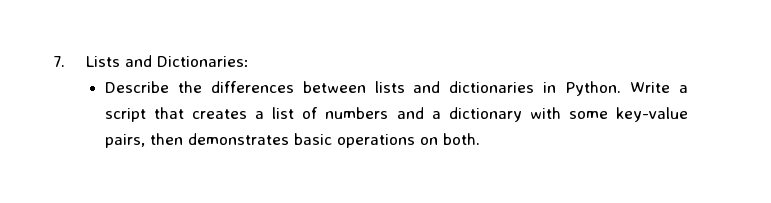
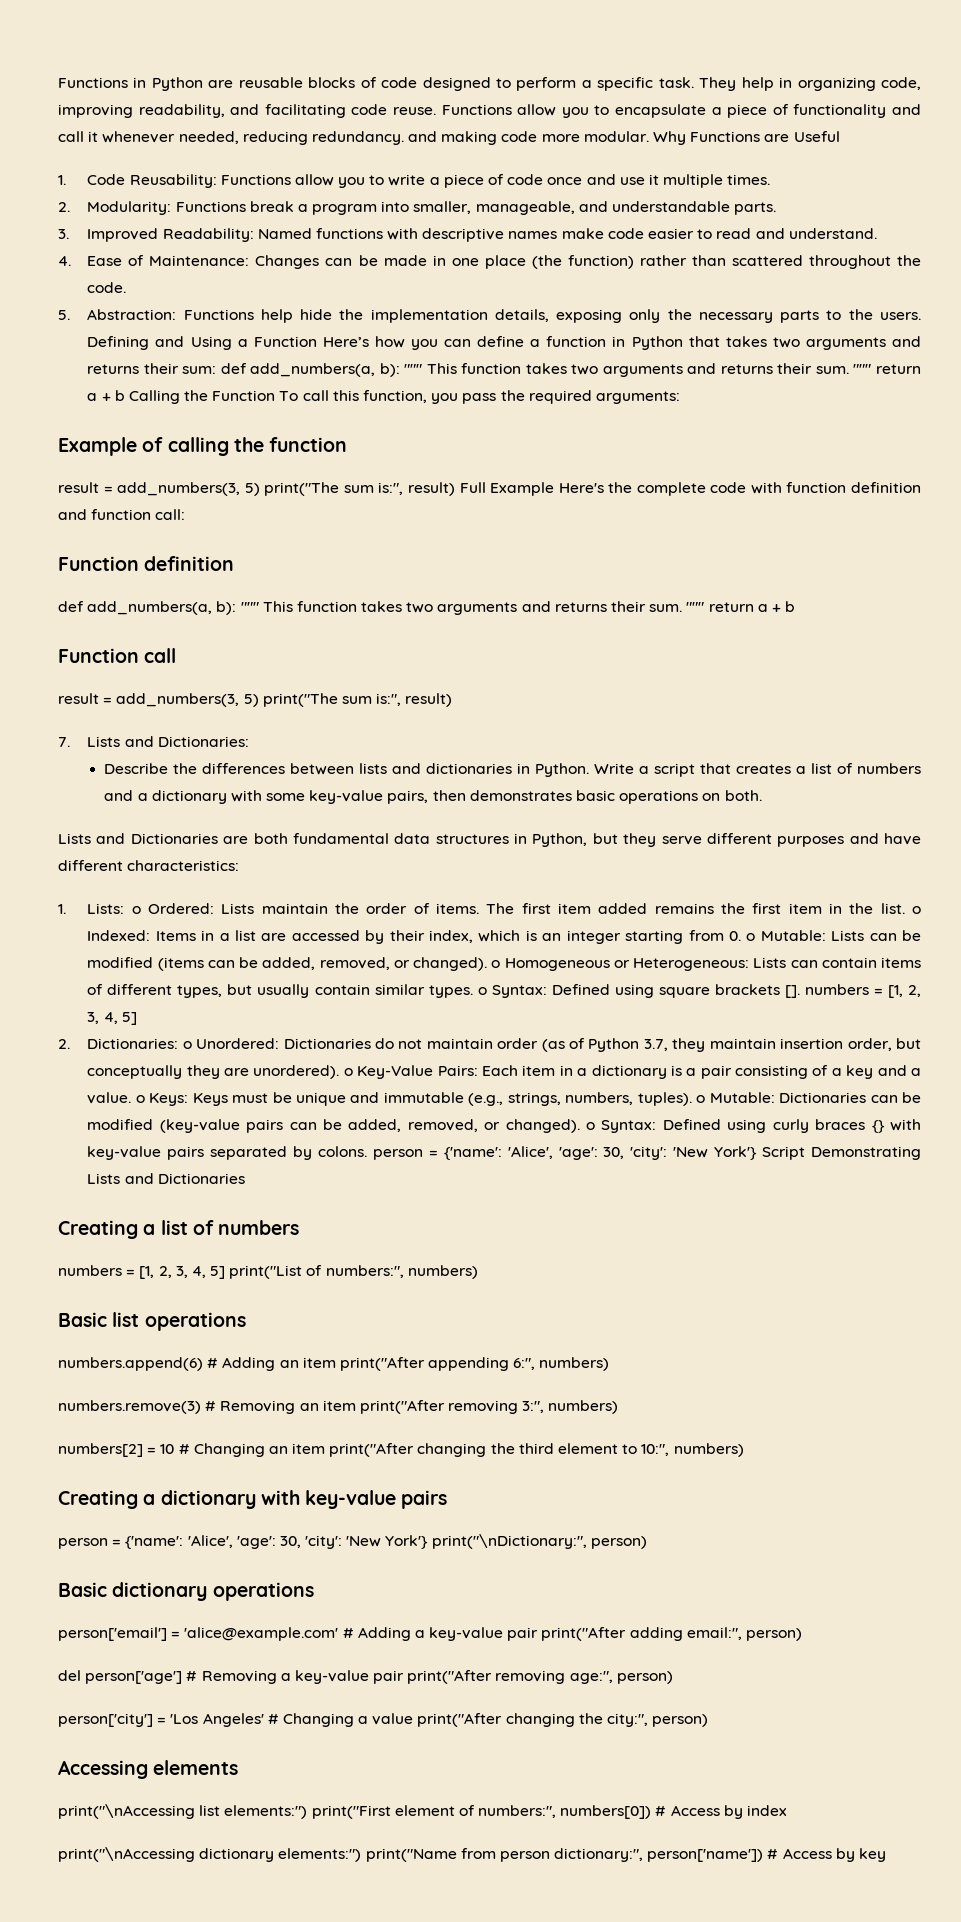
(54, 61) none -> [58,77,922,91] [58,104,922,118] [58,131,840,145] [58,174,771,188] [58,201,777,215] [58,228,877,242] [58,255,921,269] [87,282,127,293] [58,309,922,323] [87,336,922,350] [87,363,922,377] [87,390,680,404] [58,437,348,456] [58,482,921,496] [58,509,186,520] [58,556,235,571] [58,601,796,615] [58,648,177,663] [58,693,453,707] Functions in Python are reusable blocks of code designed to perform a specific task. They help in organizing code, improving readability, and facilitating code reuse. Functions allow you to encapsulate a piece of functionality and call it whenever needed, reducing redundancy. and making code more modular. Why Functions are Useful // 1. Code Reusability: Functions allow you to write a piece of code once and use it multiple times. // 2. Modularity: Functions break a program into smaller, manageable, and understandable parts. // 3. Improved Readability: Named functions with descriptive names make code easier to read and understand. // 4. Ease of Maintenance: Changes can be made in one place (the function) rather than scattered throughout the code. // 5. Abstraction: Functions help hide the implementation details, exposing only the necessary parts to the users. Defining and Using a Function Here’s how you can define a function in Python that takes two arguments and returns their sum: def add_numbers(a, b): """ This function takes two arguments and returns their sum. """ return a + b Calling the Function To call this function, you pass the required arguments: // Example of calling the function // result = add_numbers(3, 5) print("The sum is:", result) Full Example Here's the complete code with function definition and function call: // Function definition // def add_numbers(a, b): """ This function takes two arguments and returns their sum. """ return a + b // Function call // result = add_numbers(3, 5) print("The sum is:", result) //
(480, 139) none -> [58,833,921,847] [58,860,240,871] [58,903,921,914] [87,930,921,944] [87,957,922,971] [87,984,922,998] [87,1012,137,1025] [58,1038,921,1052] [87,1065,922,1079] [87,1092,921,1106] [87,1119,921,1133] [87,1146,922,1160] [87,1173,245,1184] [58,1220,300,1239] [58,1265,478,1279] [58,1312,246,1331] [58,1357,610,1371] [58,1400,619,1414] [58,1443,744,1457] [58,1490,448,1509] [58,1534,647,1549] [58,1582,314,1601] [58,1627,803,1641] [58,1670,673,1684] [58,1713,709,1727] [58,1760,239,1779] [58,1804,788,1819] [58,1847,887,1862] // Lists and Dictionaries are both fundamental data structures in Python, but they serve different purposes and have different characteristics: // 1. Lists: o Ordered: Lists maintain the order of items. The first item added remains the first item in the list. o Indexed: Items in a list are accessed by their index, which is an integer starting from 0. o Mutable: Lists can be modified (items can be added, removed, or changed). o Homogeneous or Heterogeneous: Lists can contain items of different types, but usually contain similar types. o Syntax: Defined using square brackets []. numbers = [1, 2, 3, 4, 5] // 2. Dictionaries: o Unordered: Dictionaries do not maintain order (as of Python 3.7, they maintain insertion order, but conceptually they are unordered). o Key-Value Pairs: Each item in a dictionary is a pair consisting of a key and a value. o Keys: Keys must be unique and immutable (e.g., strings, numbers, tuples). o Mutable: Dictionaries can be modified (key-value pairs can be added, removed, or changed). o Syntax: Defined using curly braces {} with key-value pairs separated by colons. person = {'name': 'Alice', 'age': 30, 'city': 'New York'} Script Demonstrating Lists and Dictionaries // Creating a list of numbers // numbers = [1, 2, 3, 4, 5] print("List of numbers:", numbers) // Basic list operations // numbers.append(6) # Adding an item print("After appending 6:", numbers) // numbers.remove(3) # Removing an item print("After removing 3:", numbers) // numbers[2] = 10 # Changing an item print("After changing the third element to 10:", numbers) // Creating a dictionary with key-value pairs // person = {'name': 'Alice', 'age': 30, 'city': 'New York'} print("\nDictionary:", person) // Basic dictionary operations // person['email'] = 'alice@example.com' # Adding a key-value pair print("After adding email:", person) // del person['age'] # Removing a key-value pair print("After removing age:", person) // person['city'] = 'Los Angeles' # Changing a value print("After changing the city:", person) // Accessing elements // print("\nAccessing list elements:") print("First element of numbers:", numbers[0]) # Access by index // print("\nAccessing dictionary elements:") print("Name from person dictionary:", person['name']) # Access by key

